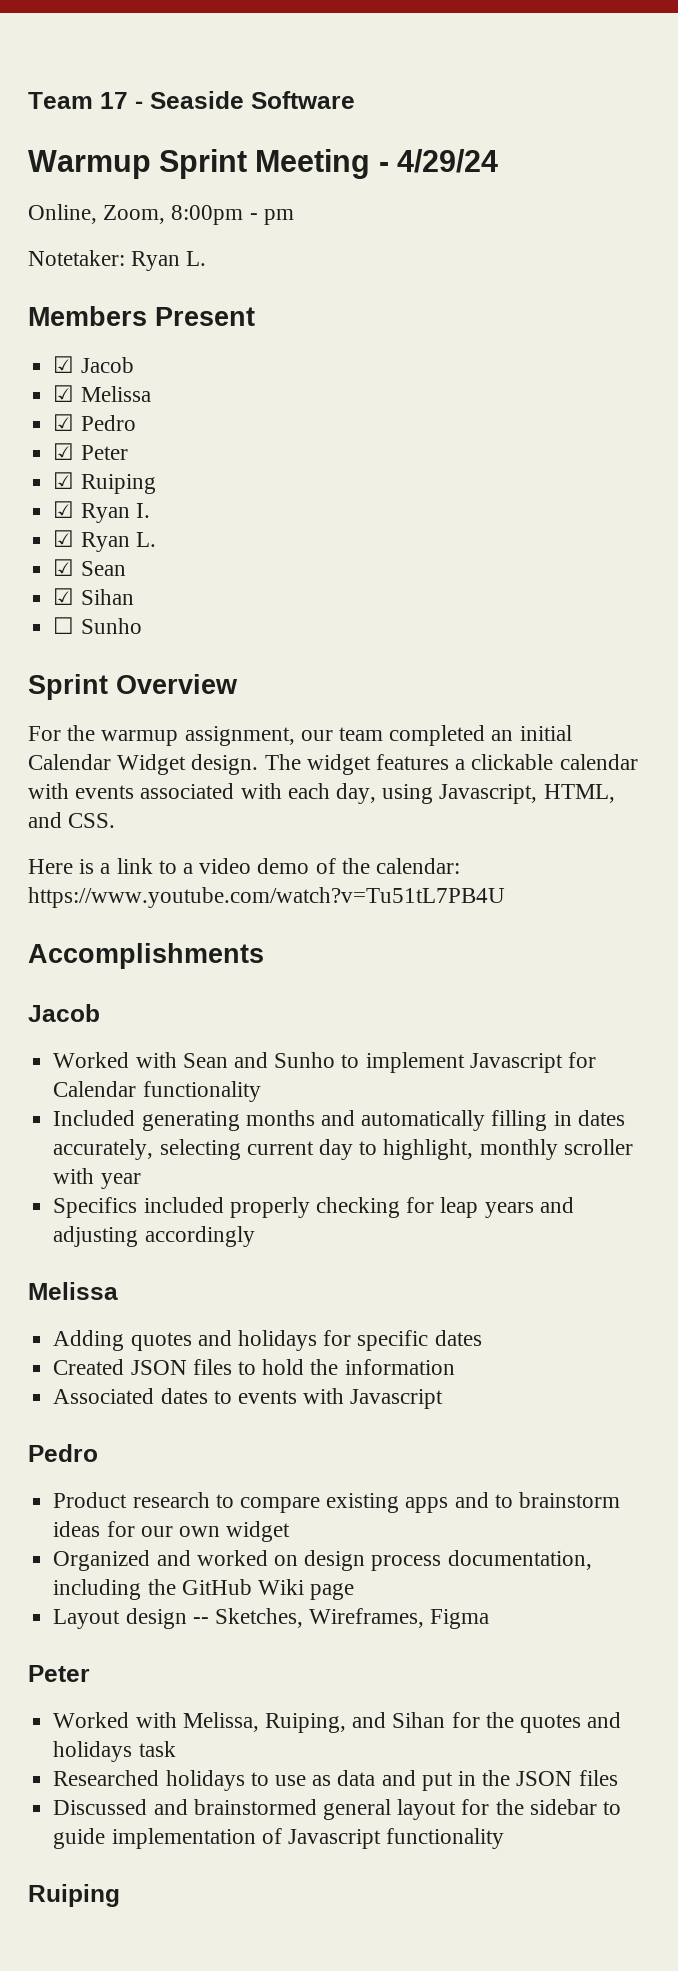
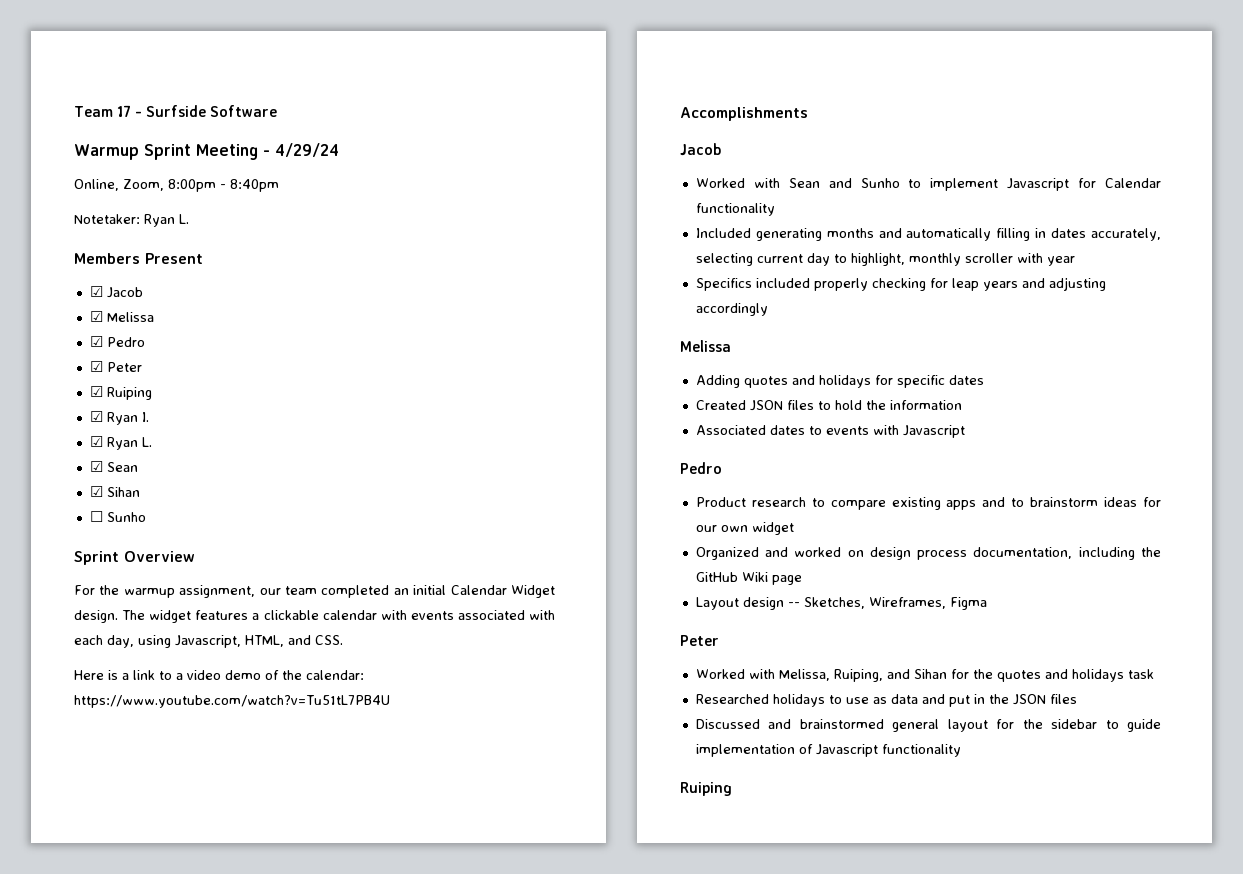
[150,91,244,109] Seaside -> [146,105,207,117] Surfside
[263,209,294,225] pm -> [230,179,279,192] 8:40pm

